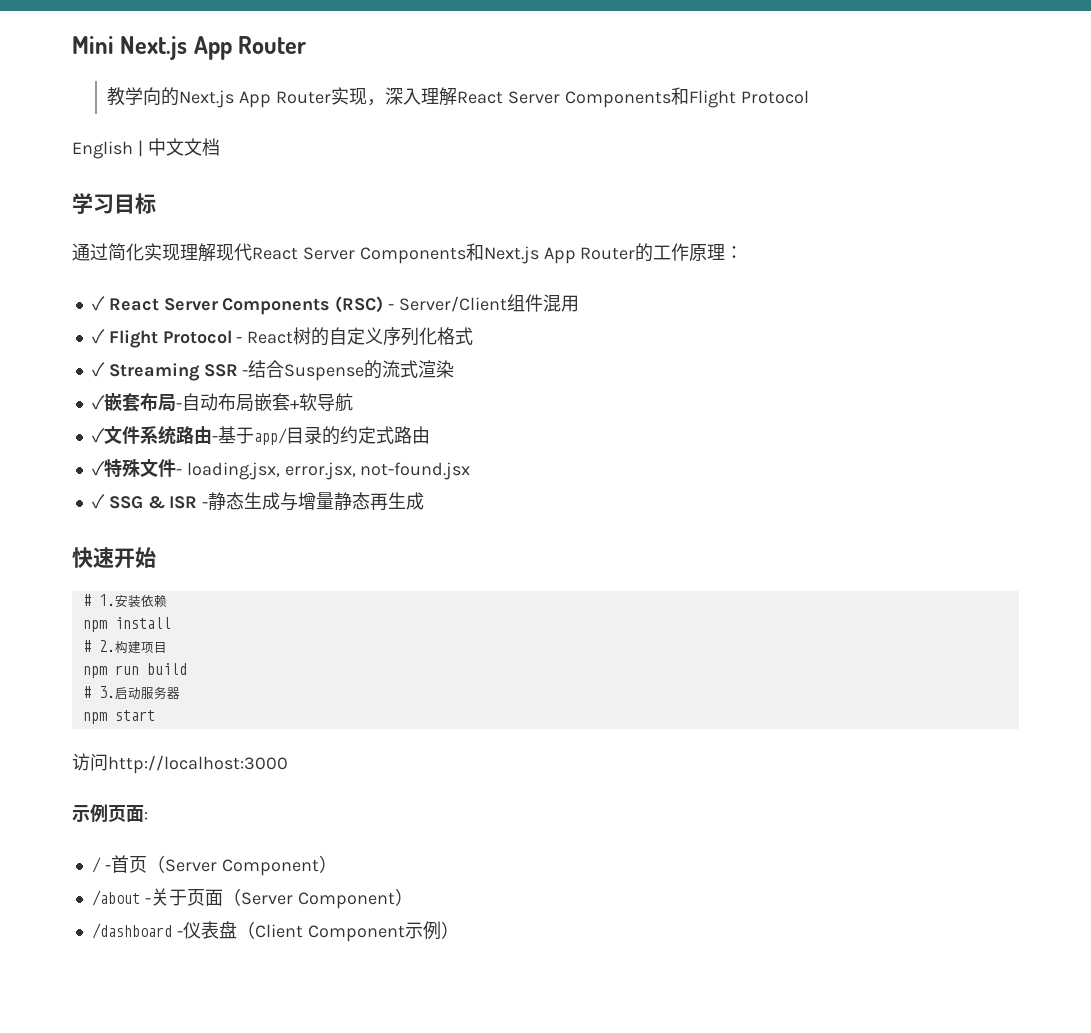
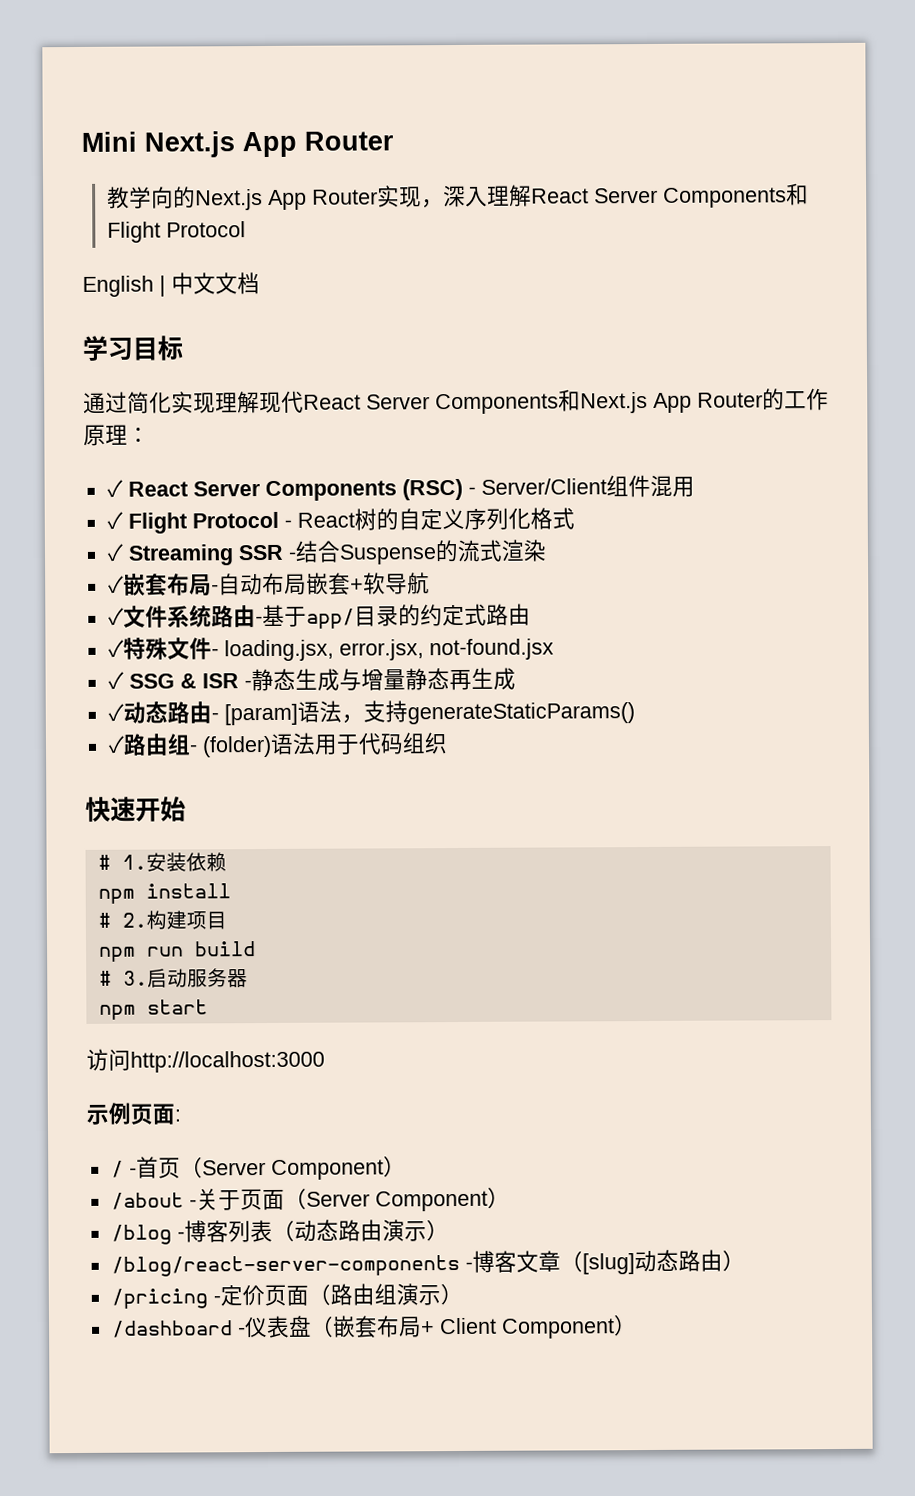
(425, 501) none -> [107,700,635,726] [107,732,448,758] // ✓动态路由- [param]语法，支持generateStaticParams() // ✓路由组- (folder)语法用于代码组织
(413, 897) none -> [110,1219,449,1245] [110,1249,745,1277] [110,1283,463,1309] // /blog -博客列表（动态路由演示） // /blog/react-server-components -博客文章（[slug]动态路由） // /pricing -定价页面（路由组演示）
(255, 930) none -> [331,1315,435,1338] 嵌套布局+
[404,921,441,940] 示例 -> (615, 1328) none

